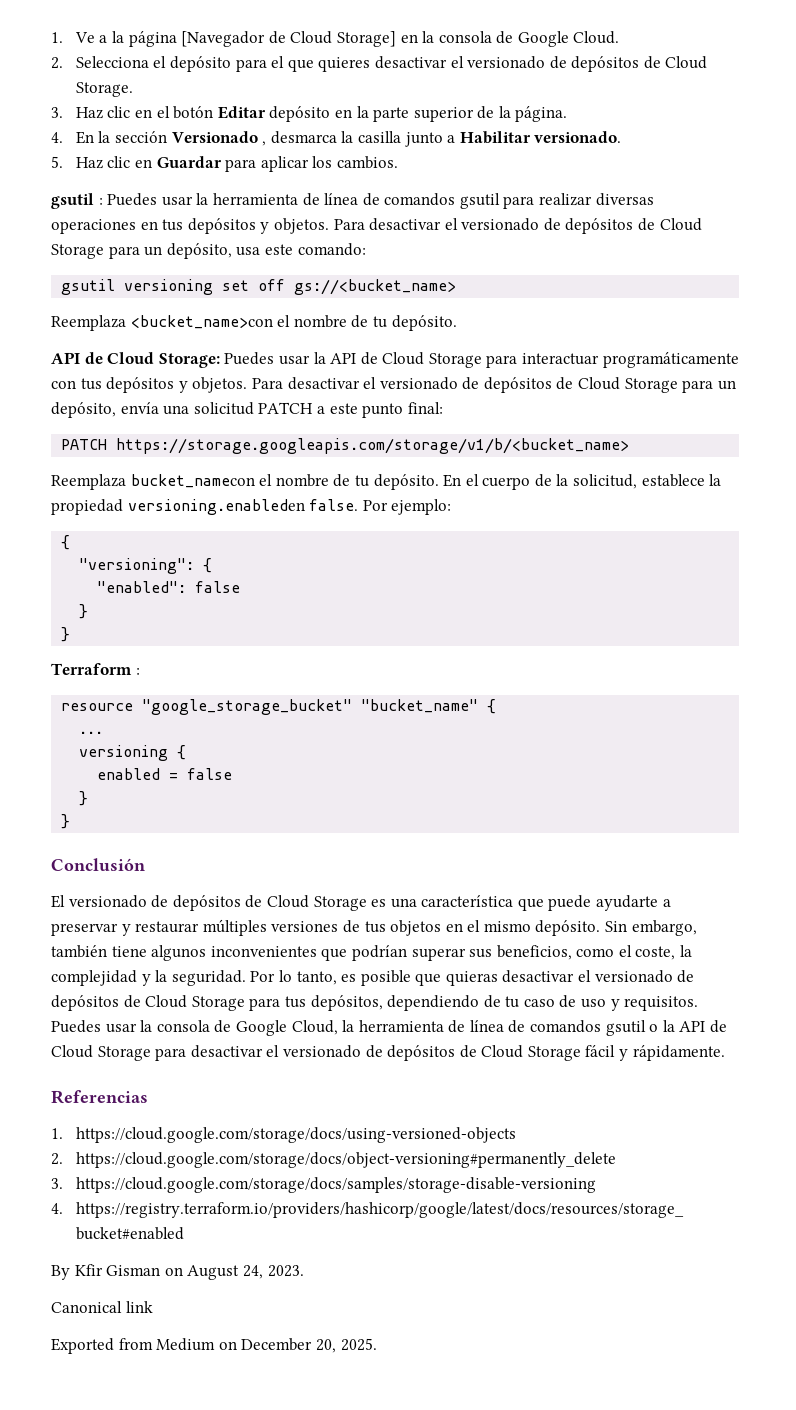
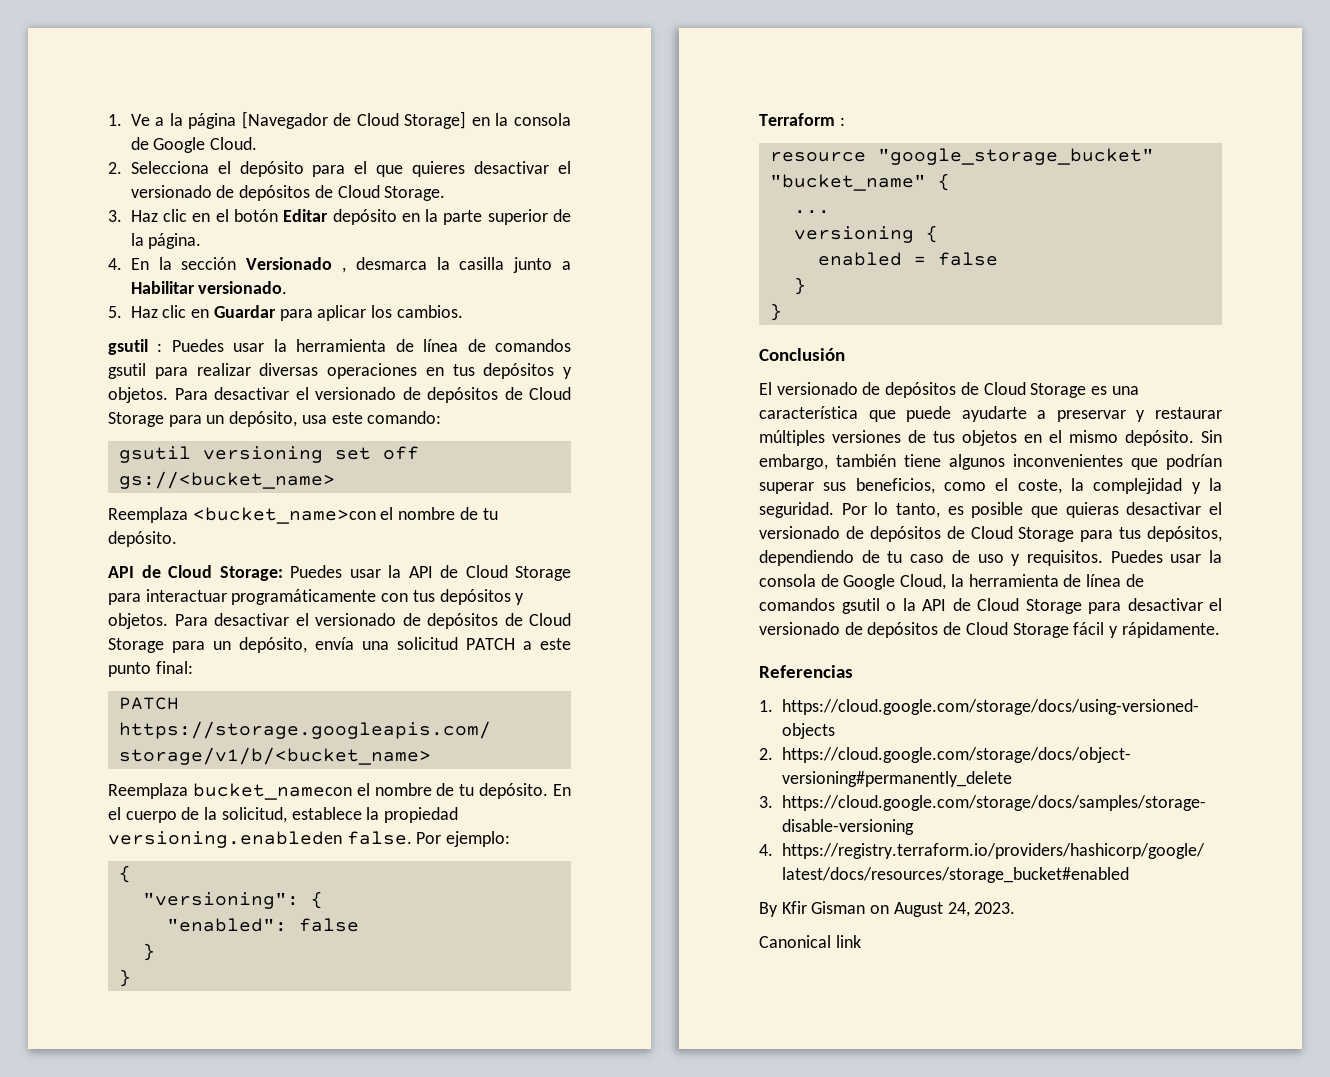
[51,1338,377,1354] // Exported from Medium on December 20, 2025. -> (861, 941) none

